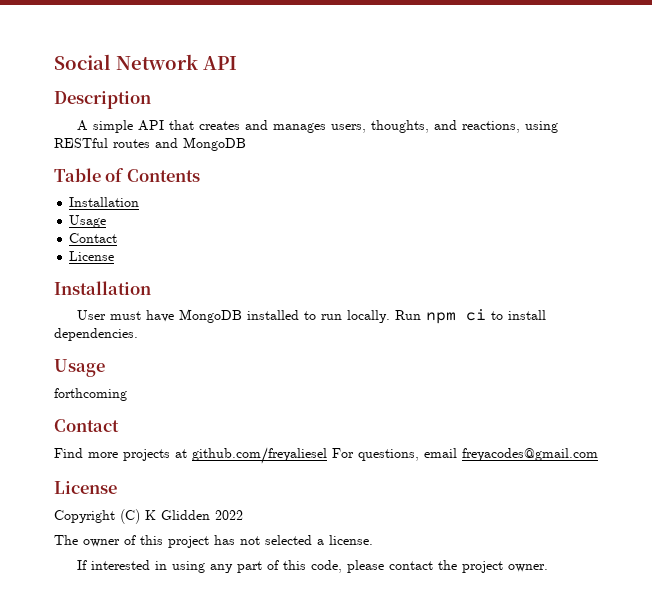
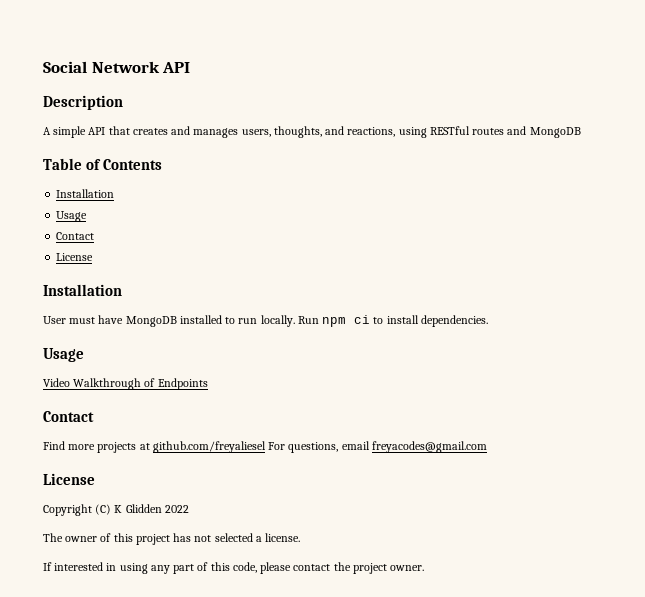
[54,388,127,401] forthcoming -> [43,378,208,390] Video Walkthrough of Endpoints

